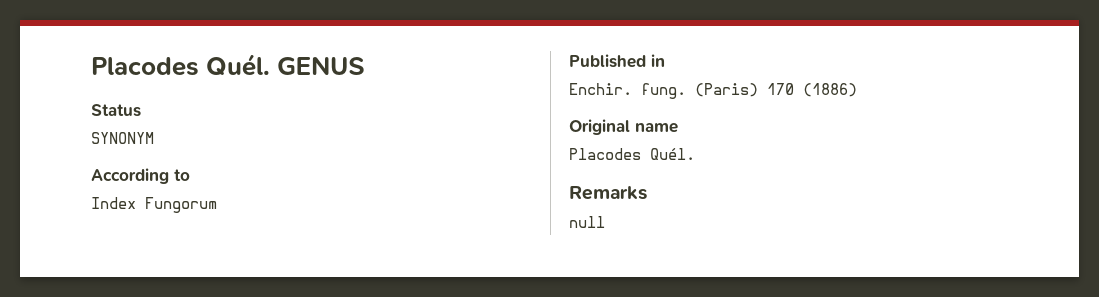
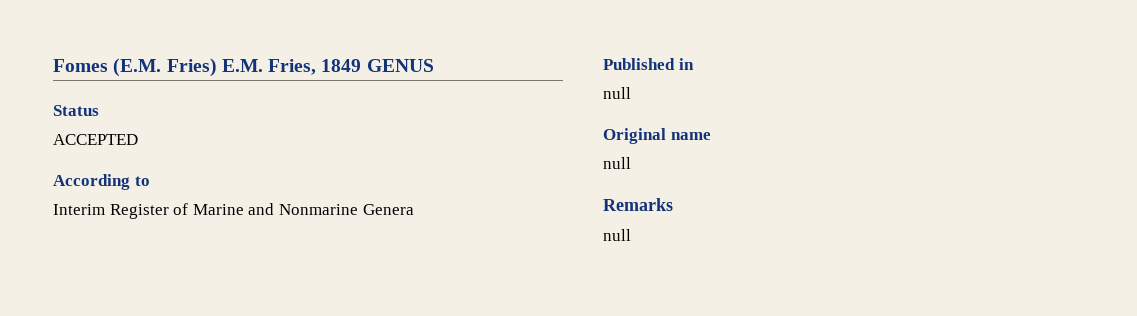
[91,53,271,76] Placodes Quél. -> [53,58,362,77] Fomes (E.M. Fries) E.M. Fries, 1849
[91,132,154,144] SYNONYM -> [53,134,138,145] ACCEPTED
[91,197,217,213] [569,54,665,68] [569,83,857,99] Index Fungorum // Published in // Enchir. fung. (Paris) 170 (1886) -> [53,203,414,219] [603,58,694,70] [603,87,631,99] Interim Register of Marine and Nonmarine Genera // Published in // null
[569,148,695,160] Placodes Quél. -> [603,157,631,169] null

